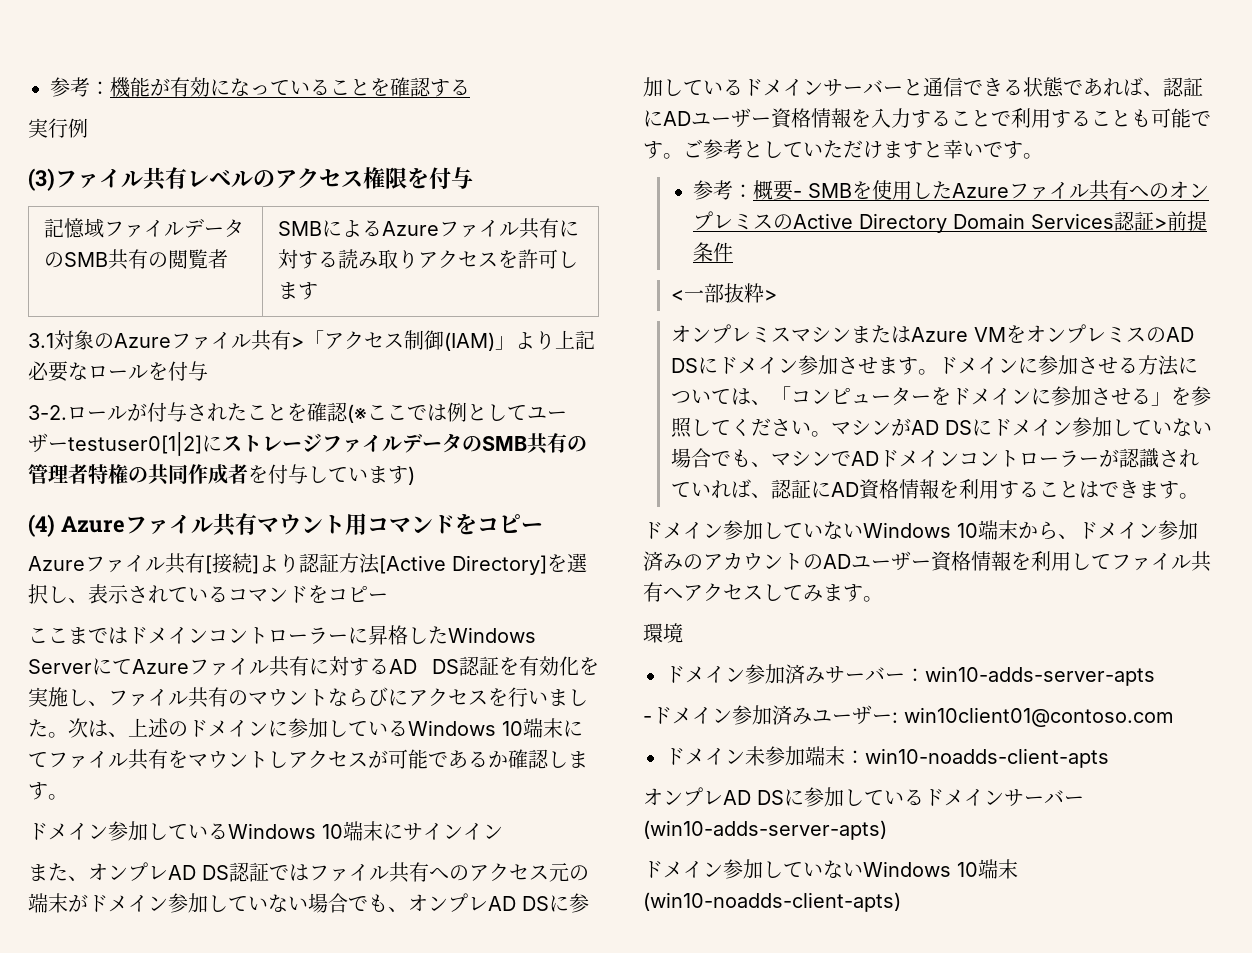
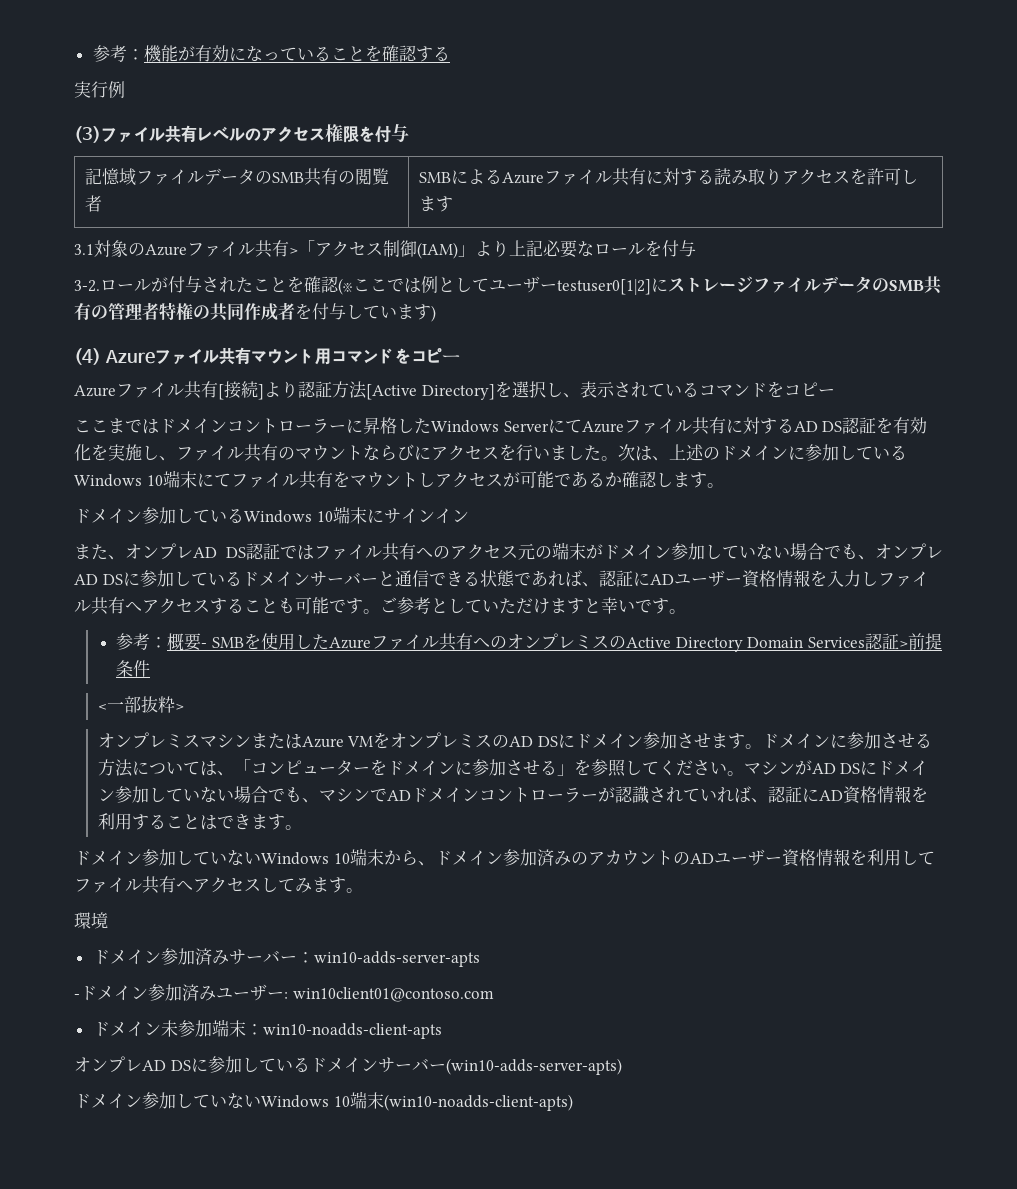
[911,108,1051,128] することで利用 -> [860,571,929,587] [74,597,210,615] しファイル共有へアクセス

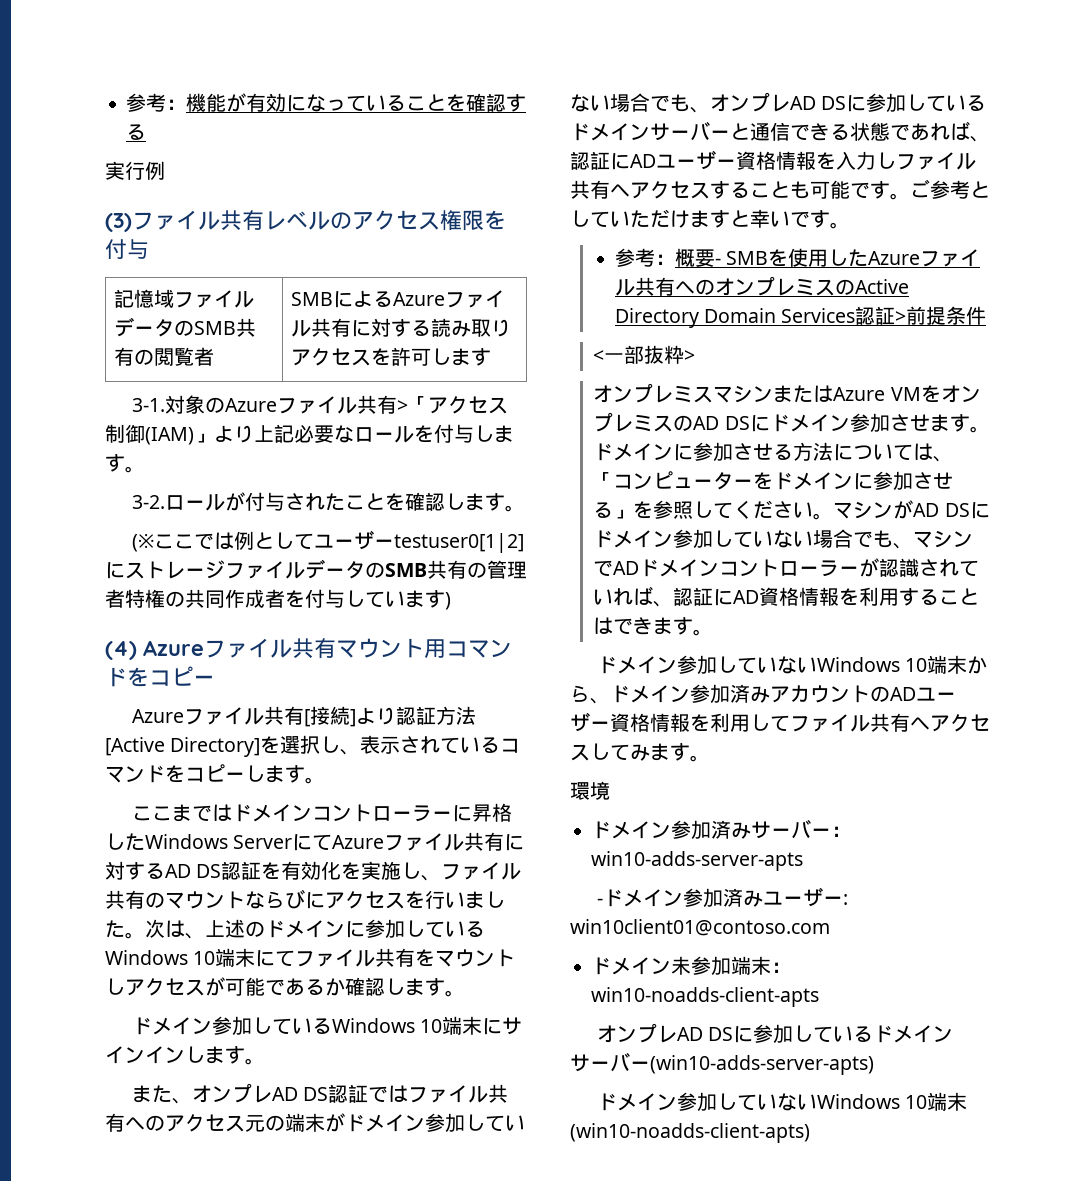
[74,244,94,255] 3.1 -> [131,398,165,412] 3-1.
(696, 248) none -> [474,425,514,443] [105,454,145,473] します。
(339, 284) none -> [444,493,525,512] します。 //
(835, 392) none -> [245,765,325,784] します。
(469, 516) none -> [185,1046,265,1065] します。
[570,852,588,865] の -> (770, 694) none

